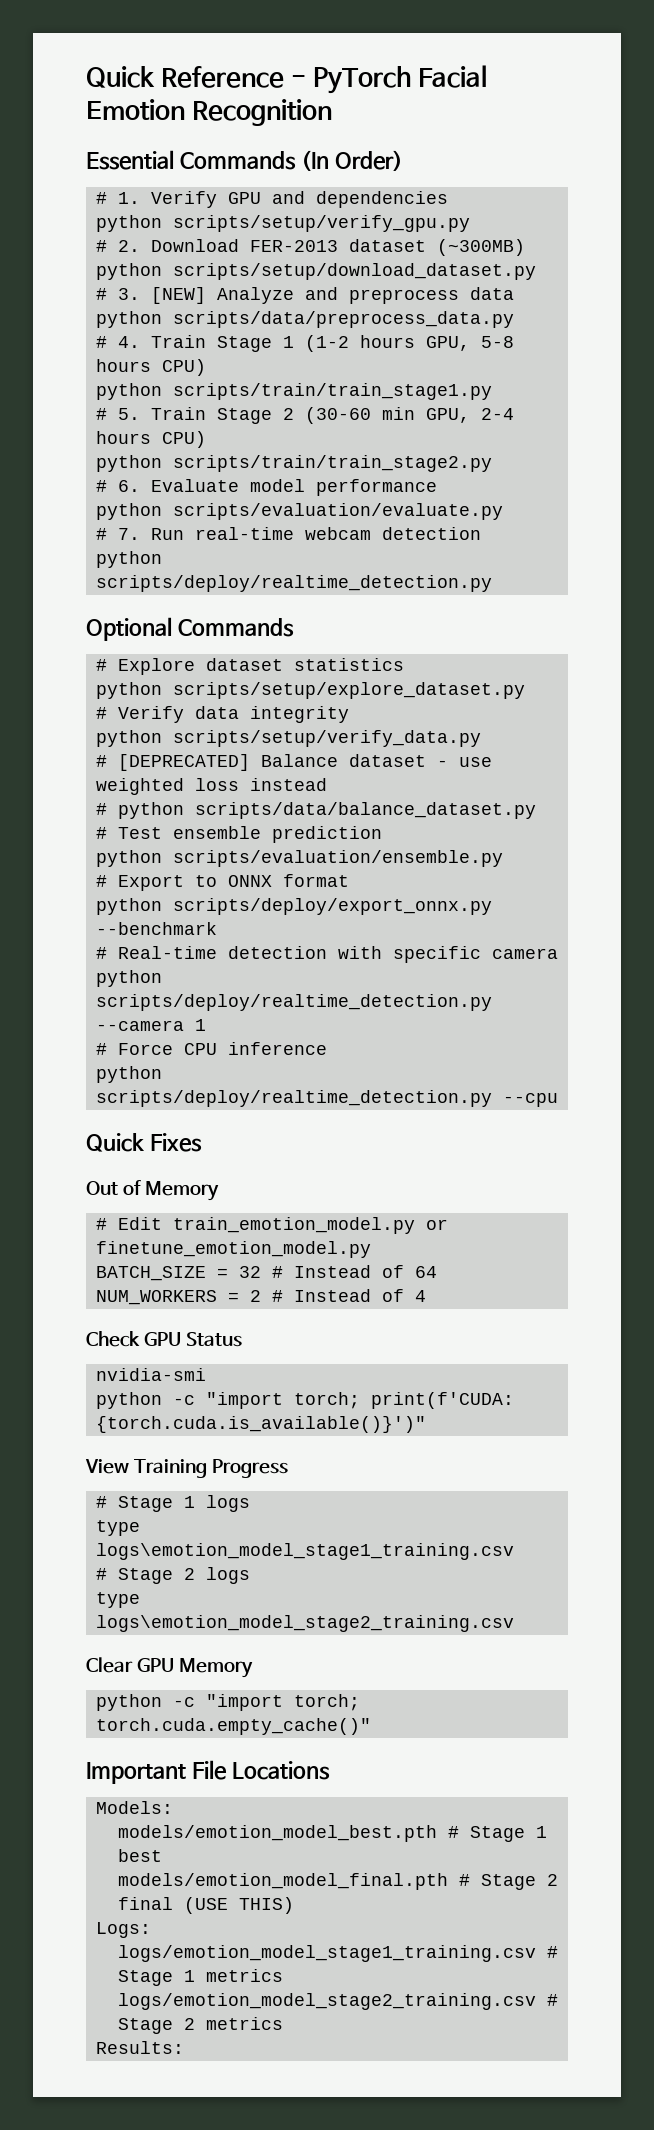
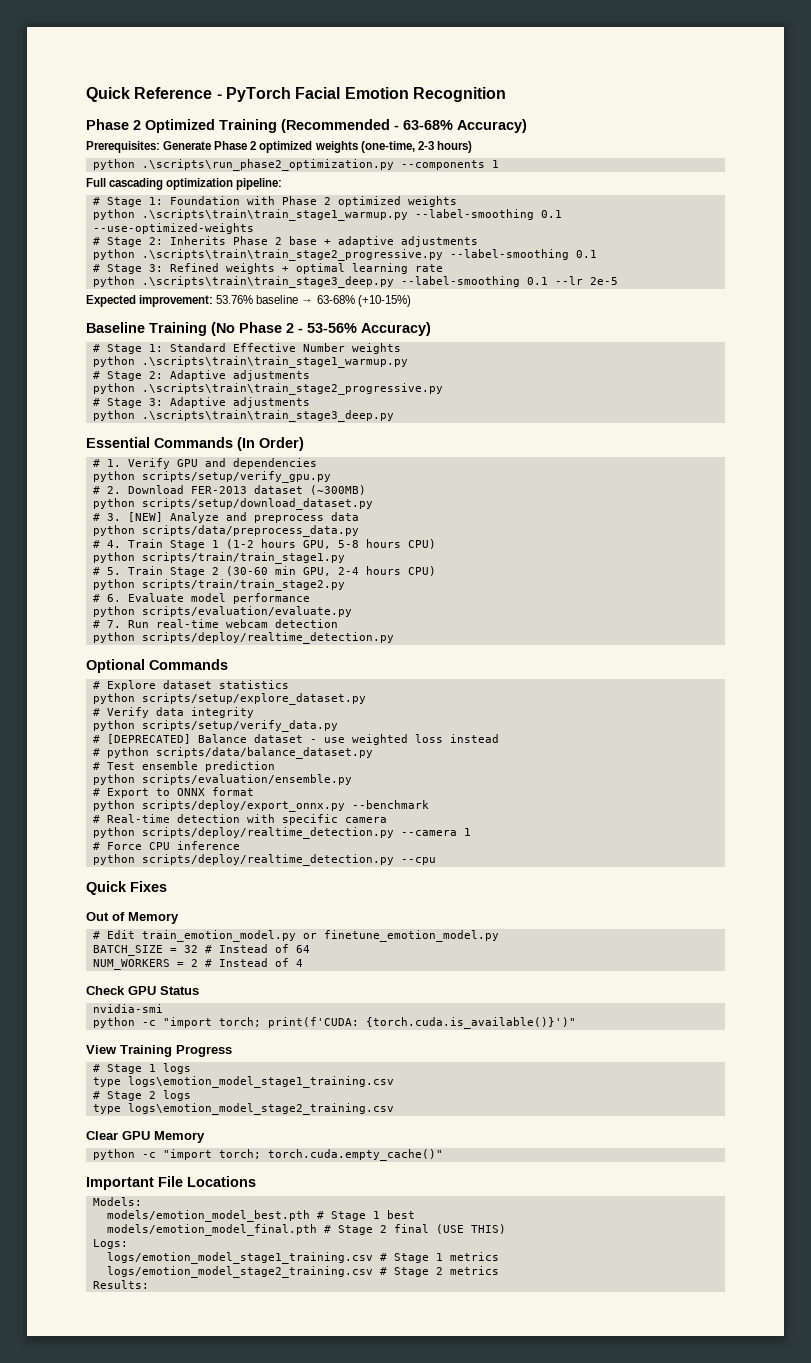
(333, 112) none -> [86,119,527,133] [86,141,472,153] [92,159,499,171] [86,178,283,190] [92,196,457,207] [92,209,562,221] [92,223,254,234] [92,236,478,247] [92,249,597,261] [92,263,443,274] [92,276,618,288] [86,295,411,307] [86,322,431,336] [92,343,401,354] [92,356,408,368] [92,370,310,381] [92,383,443,395] [92,397,310,408] [92,410,394,422] // Phase 2 Optimized Training (Recommended - 63-68% Accuracy) // Prerequisites: Generate Phase 2 optimized weights (one-time, 2-3 hours) // python .\scripts\run_phase2_optimization.py --components 1 // Full cascading optimization pipeline: // # Stage 1: Foundation with Phase 2 optimized weights // python .\scripts\train\train_stage1_warmup.py --label-smoothing 0.1 --use-optimized-weights // # Stage 2: Inherits Phase 2 base + adaptive adjustments // python .\scripts\train\train_stage2_progressive.py --label-smoothing 0.1 // # Stage 3: Refined weights + optimal learning rate // python .\scripts\train\train_stage3_deep.py --label-smoothing 0.1 --lr 2e-5 // Expected improvement: 53.76% baseline → 63-68% (+10-15%) // Baseline Training (No Phase 2 - 53-56% Accuracy) // # Stage 1: Standard Effective Number weights // python .\scripts\train\train_stage1_warmup.py // # Stage 2: Adaptive adjustments // python .\scripts\train\train_stage2_progressive.py // # Stage 3: Adaptive adjustments // python .\scripts\train\train_stage3_deep.py

